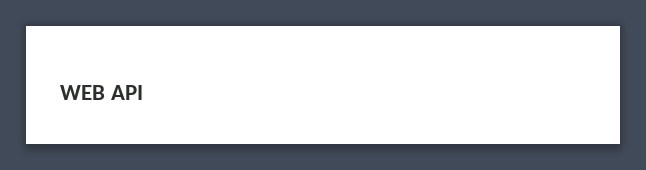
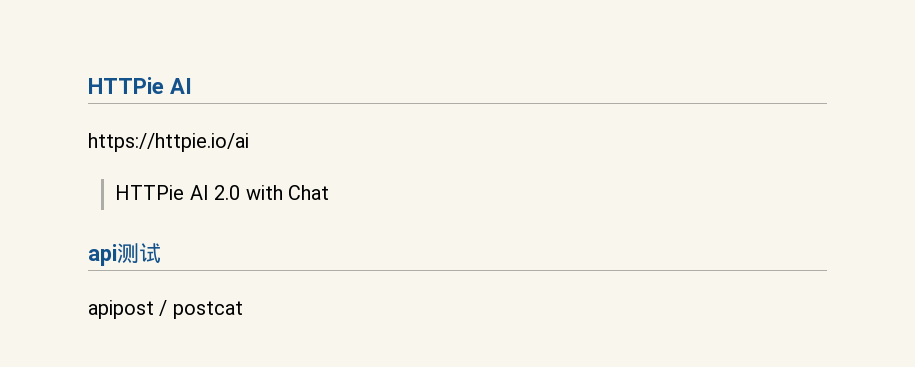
[60,85,144,100] WEB API -> [88,77,192,94] [88,133,249,152] [115,185,330,200] [88,243,161,266] [88,300,243,319] HTTPie AI // https://httpie.io/ai // HTTPie AI 2.0 with Chat // api测试 // apipost / postcat

